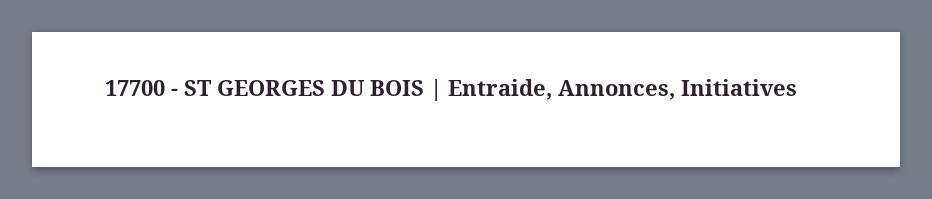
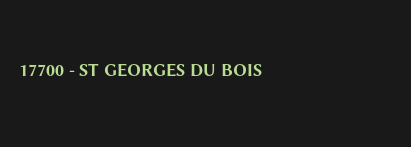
[430,79,797,101] | Entraide, Annonces, Initiatives -> (262, 70) none

